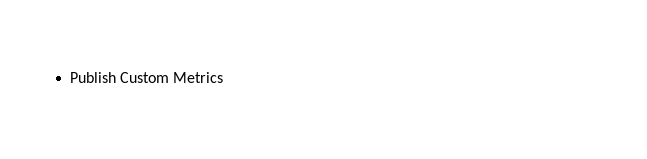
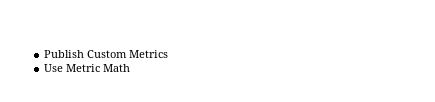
(224, 77) none -> [44,64,131,72] // Use Metric Math

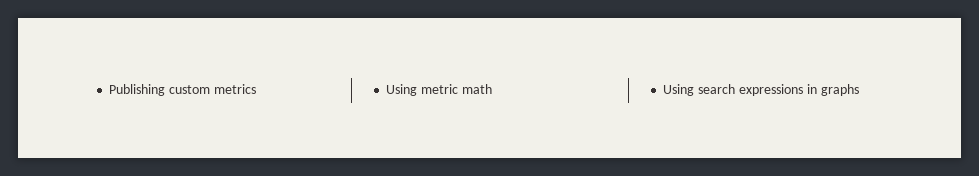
[44,50,169,58] [44,64,131,72] Publish Custom Metrics // Use Metric Math -> [109,84,256,96] [386,84,492,96] [663,84,859,96] Publishing custom metrics // Using metric math // Using search expressions in graphs

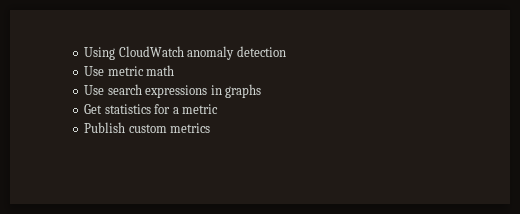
[109,84,256,96] [386,84,418,96] Publishing custom metrics // Using -> [84,46,286,60] [84,66,105,76] Using CloudWatch anomaly detection // Use
[663,84,695,96] Using -> [84,85,105,95] Use
(859, 90) none -> [84,104,219,114] [84,122,211,133] // Get statistics for a metric // Publish custom metrics

